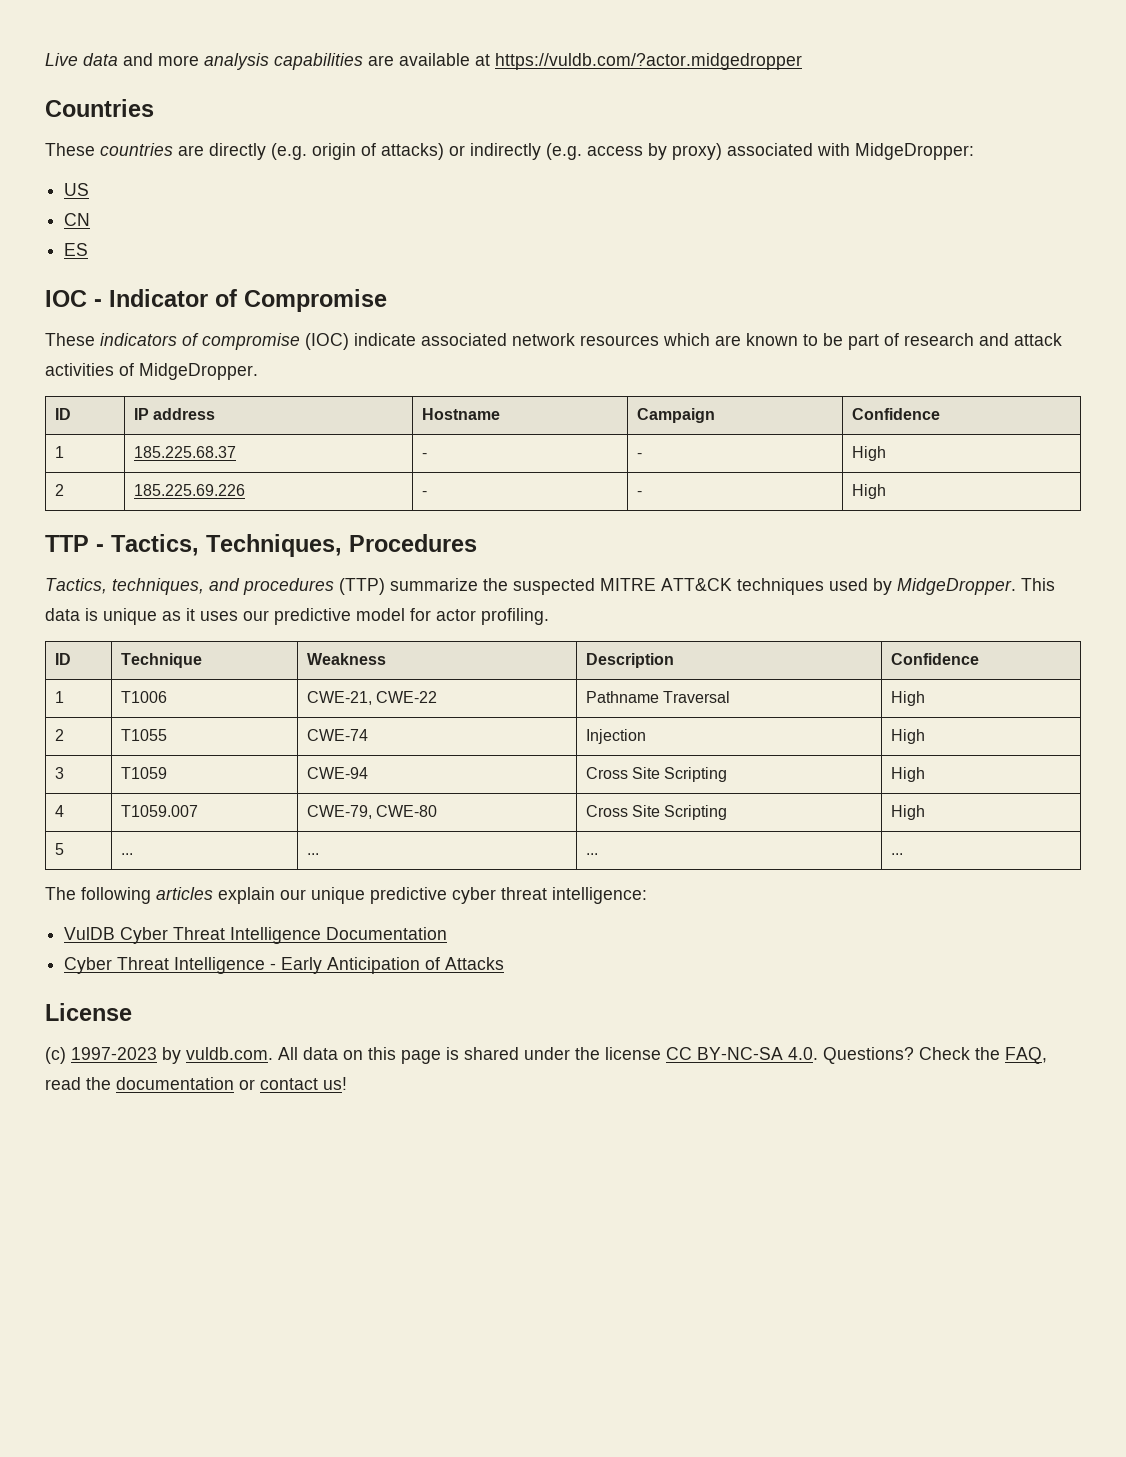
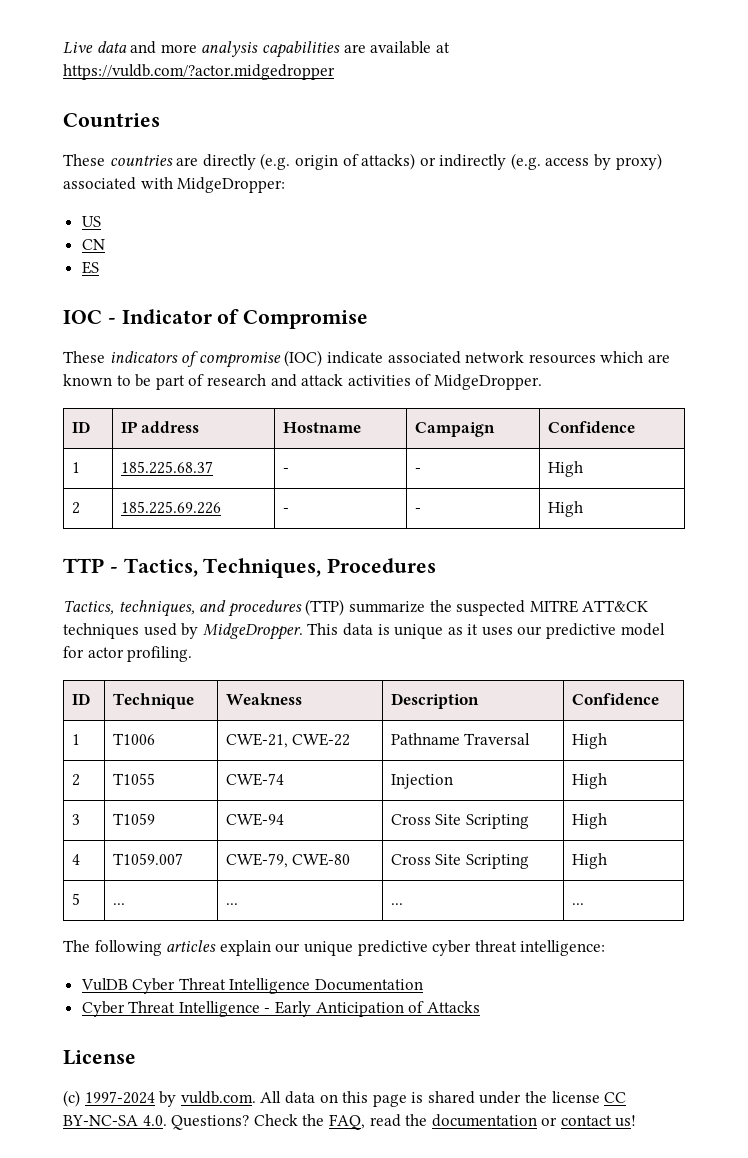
[71,1047,157,1060] 1997-2023 -> [84,1091,155,1104] 1997-2024

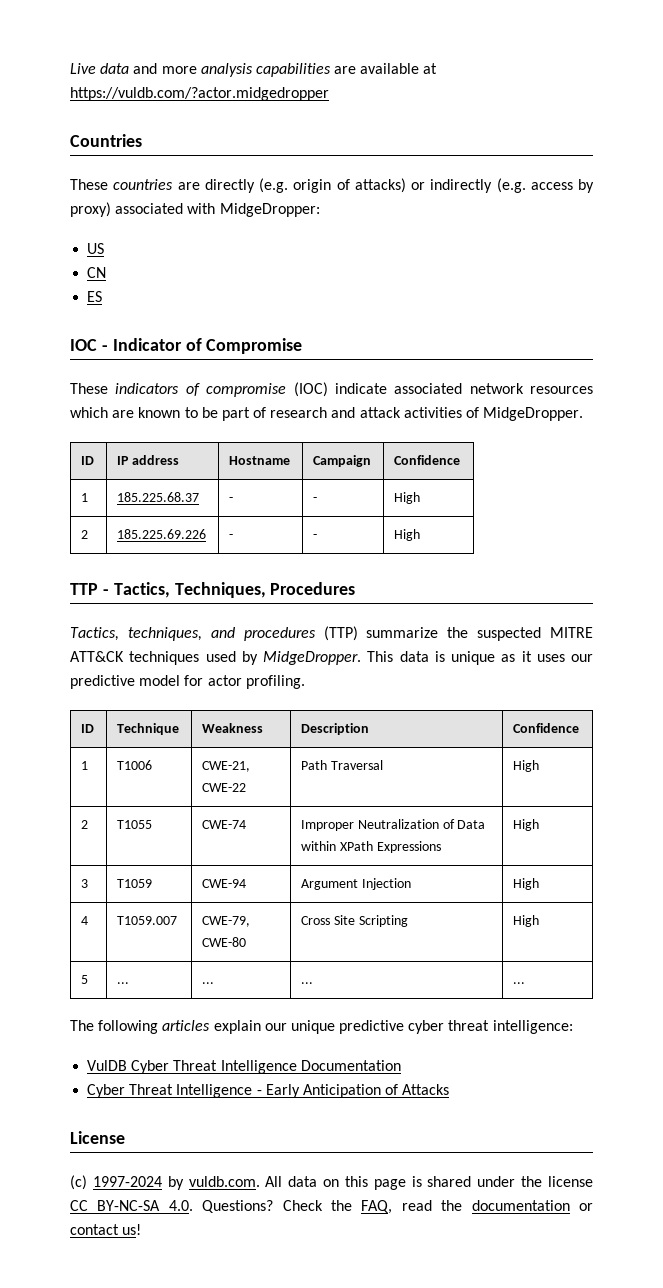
[390,733,460,745] Pathname -> [301,760,328,770] Path
[390,774,453,789] Injection -> [301,819,486,831] [301,841,441,853] Improper Neutralization of Data within XPath Expressions
[390,814,529,829] Cross Site Scripting -> [301,878,411,890] Argument Injection

